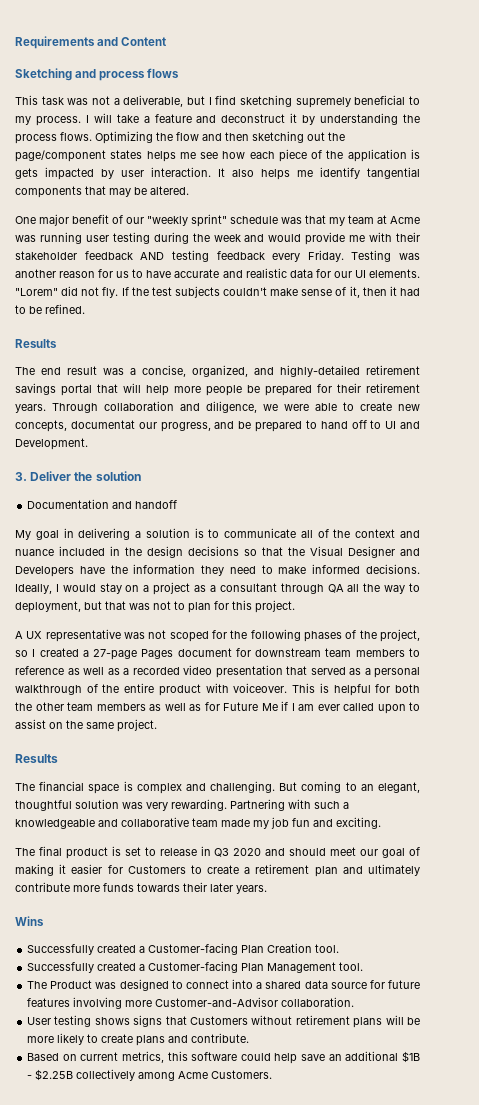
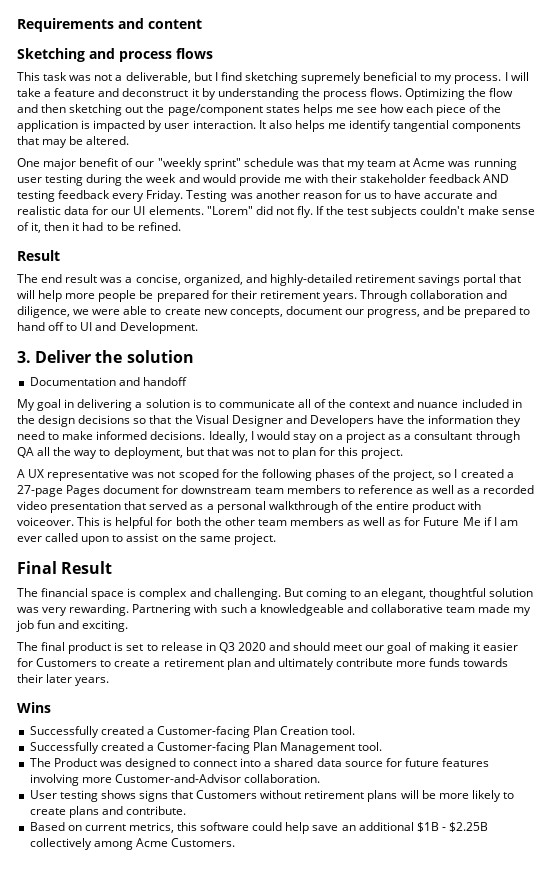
[121,37,167,46] Content -> [148,19,202,29] content
[15,168,38,179] gets -> (91, 124) none
[15,339,57,348] Results -> [17,250,60,261] Result
[70,420,135,429] documentat -> [285,306,342,315] document
[15,754,58,763] Results -> [17,561,113,574] Final Result

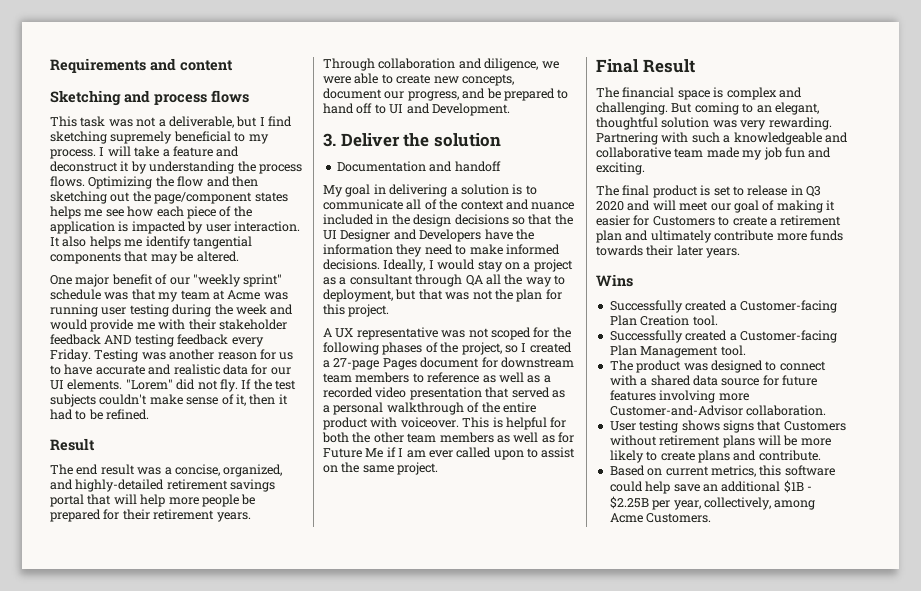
[195,415,229,424] Visual -> [323,230,337,240] UI
[278,449,290,456] to -> [494,289,513,300] the
[293,642,331,651] should -> [652,200,676,210] will
[53,758,97,767] Product -> [636,360,682,373] product
[240,758,262,767] into -> [609,375,637,386] with
[29,838,92,850] collectively -> [652,497,771,510] per year, collectively,

